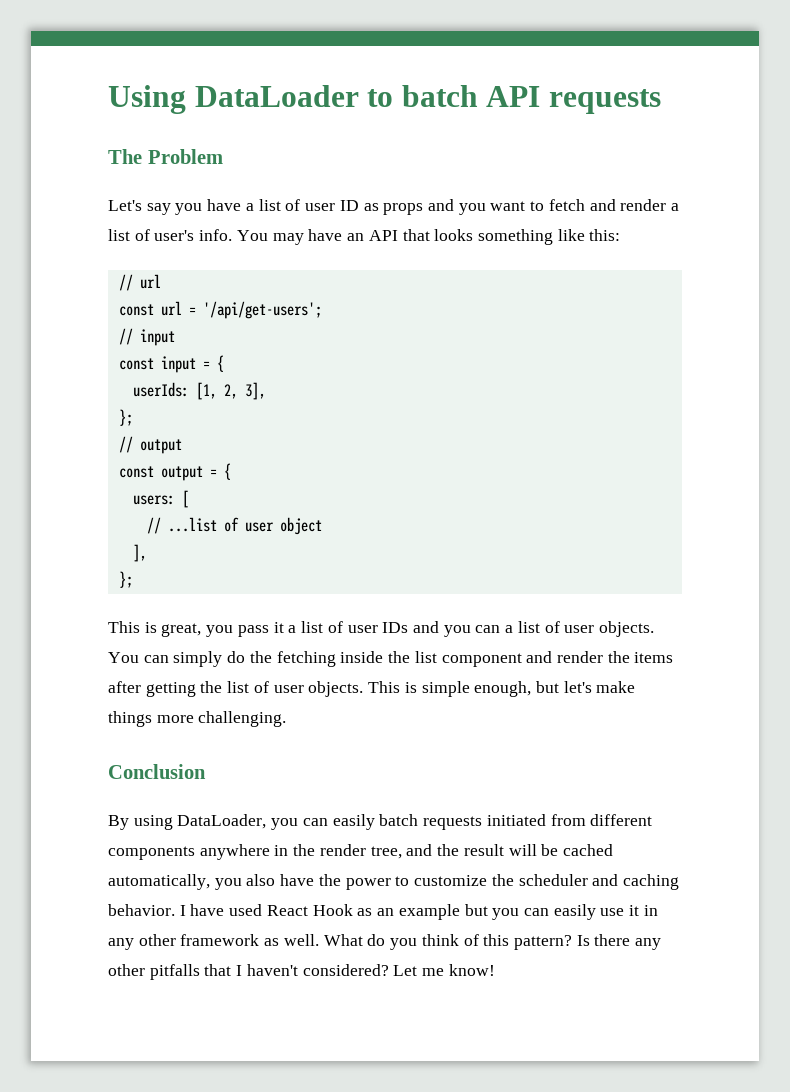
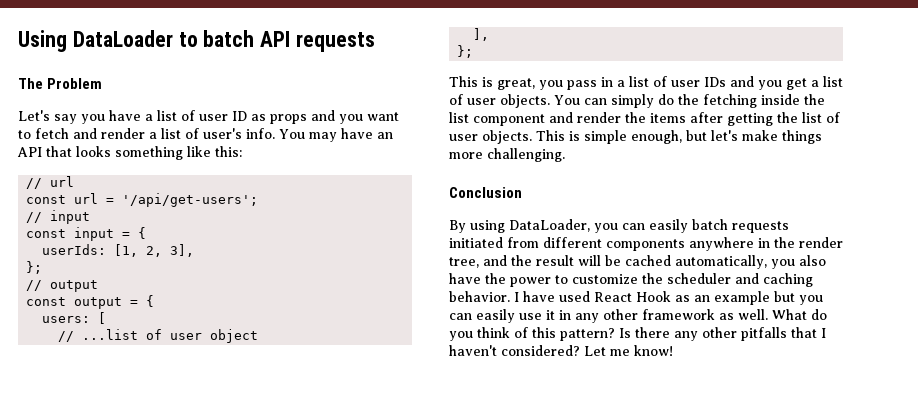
[273,622,284,633] it -> [601,77,613,87] in
[475,625,501,633] can -> [786,78,807,90] get

